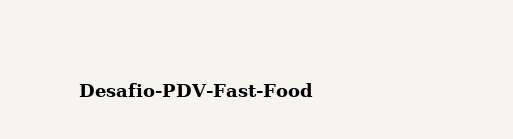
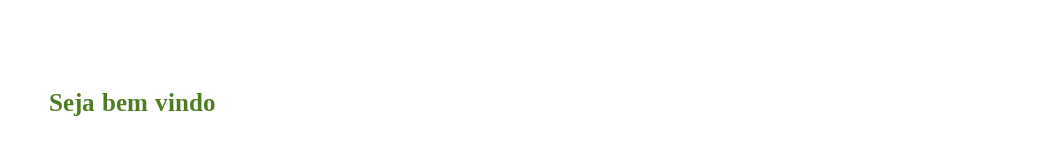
[79,83,313,97] Desafio-PDV-Fast-Food -> [49,93,216,116] Seja bem vindo

